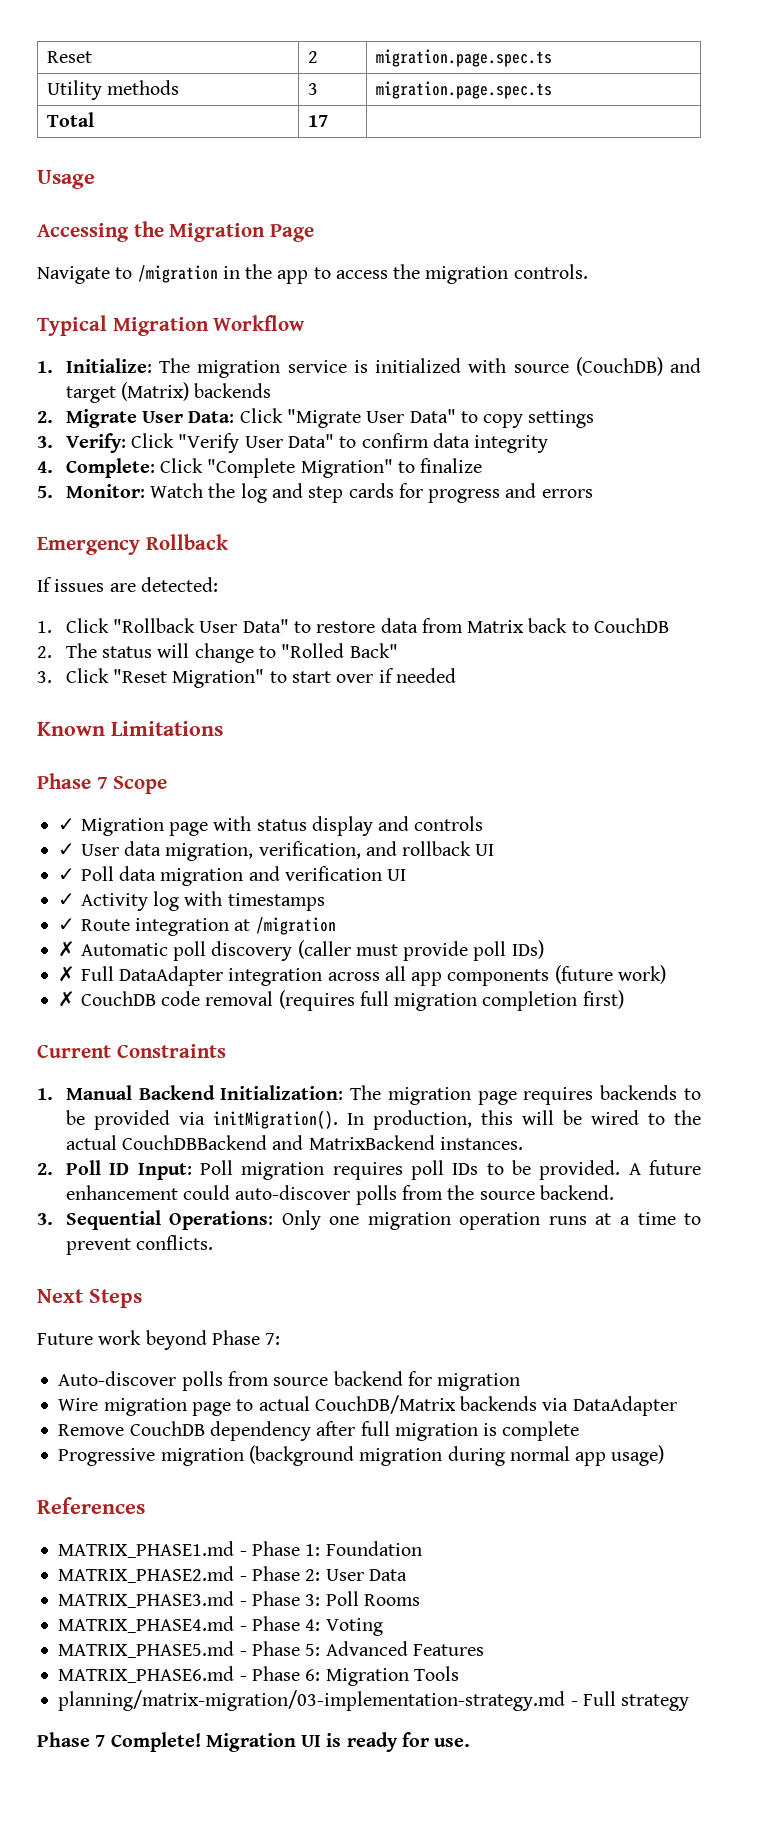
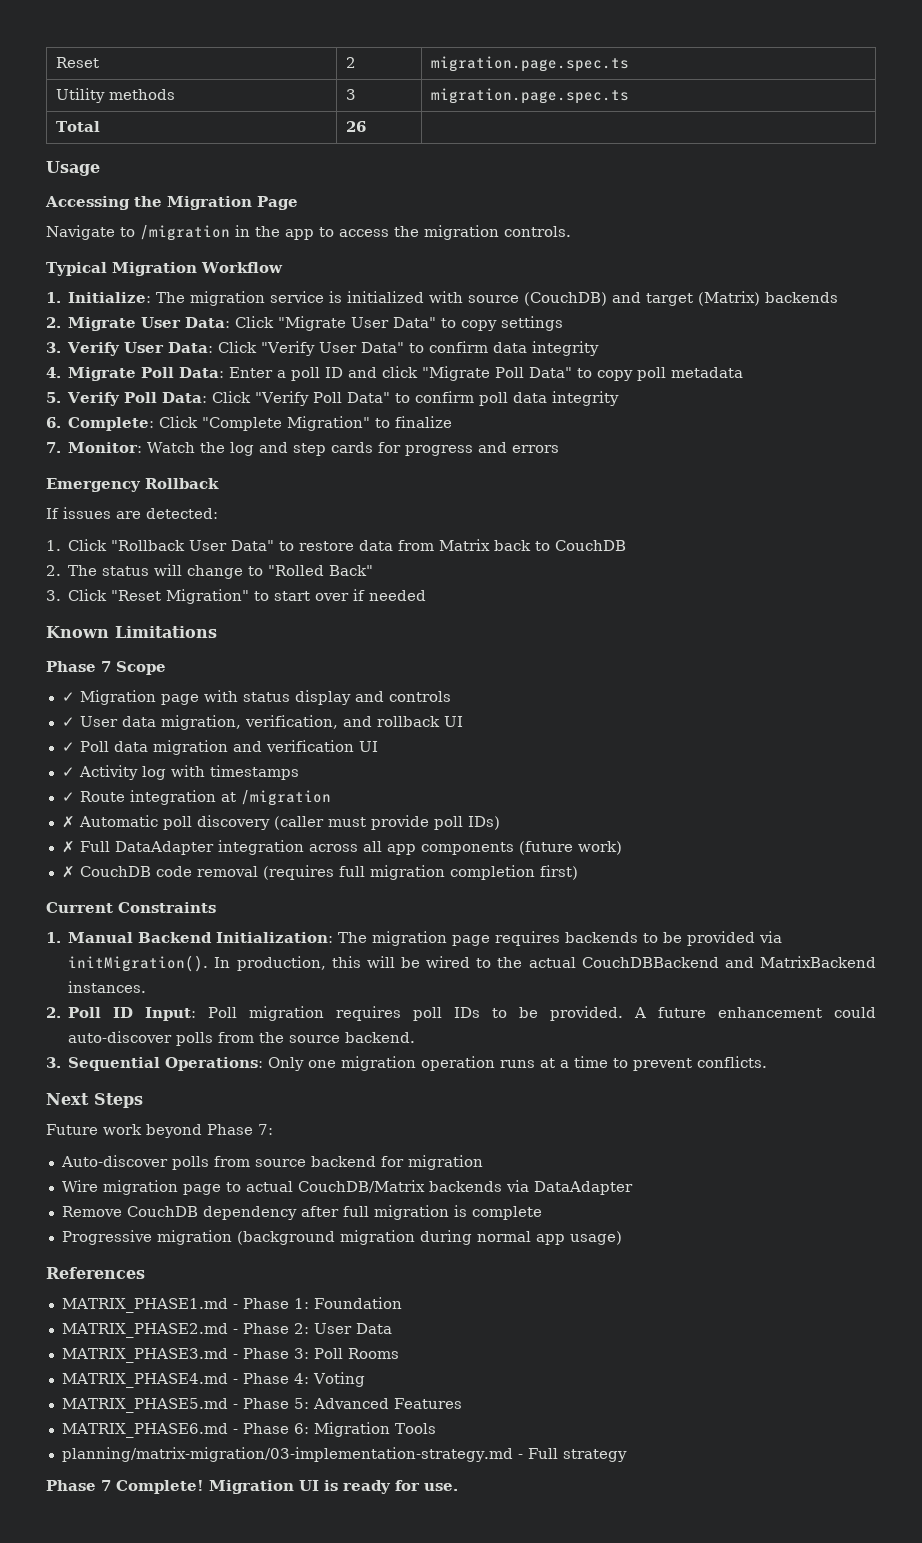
[307,115,328,127] 17 -> [346,121,367,132] 26
[65,433,126,453] Verify: -> [67,342,214,356] Verify User Data:
(53, 467) none -> [68,366,744,381] [46,391,620,406] [46,417,61,428] Migrate Poll Data: Enter a poll ID and click "Migrate Poll Data" to copy poll metadata // 5. Verify Poll Data: Click "Verify Poll Data" to confirm poll data integrity // 6.
[37,486,53,498] 5. -> [46,442,61,453] 7.

